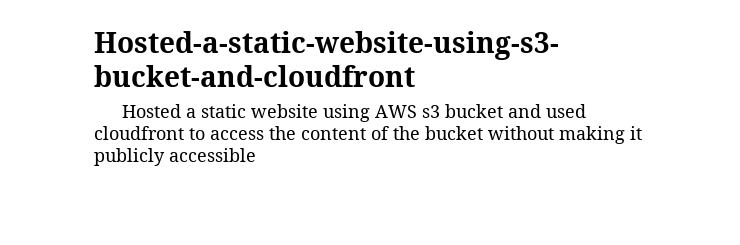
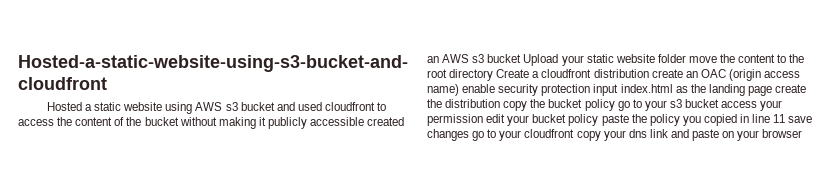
(256, 155) none -> [367,117,405,126] [427,54,805,66] [427,69,801,81] [427,84,807,96] [427,99,783,111] [427,114,813,126] [427,129,803,141] created an AWS s3 bucket Upload your static website folder move the content to the root directory Create a cloudfront distribution create an OAC (origin access name) enable security protection input index.html as the landing page create the distribution copy the bucket policy go to your s3 bucket access your permission edit your bucket policy paste the policy you copied in line 11 save changes go to your cloudfront copy your dns link and paste on your browser

